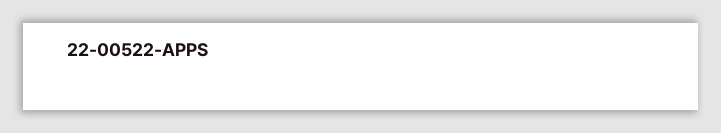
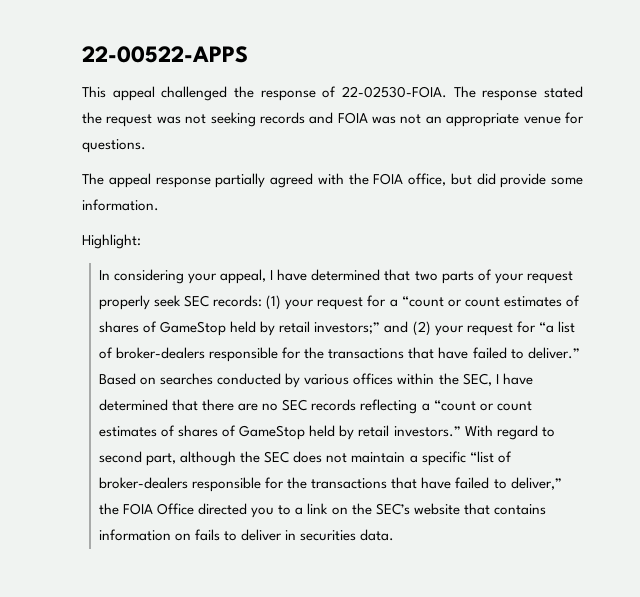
(208, 50) none -> [82,86,583,101] [82,112,584,127] [82,139,146,153] [82,173,583,188] [82,199,159,211] [82,234,141,249] [99,269,573,284] [99,295,580,310] [99,321,575,336] [99,347,580,362] [99,373,533,388] [99,399,532,414] [99,425,555,440] [99,451,512,466] [99,477,562,492] [99,503,546,518] [99,529,395,541] // This appeal challenged the response of 22-02530-FOIA. The response stated the request was not seeking records and FOIA was not an appropriate venue for questions. // The appeal response partially agreed with the FOIA office, but did provide some information. // Highlight: // In considering your appeal, I have determined that two parts of your request properly seek SEC records: (1) your request for a “count or count estimates of shares of GameStop held by retail investors;” and (2) your request for “a list of broker-dealers responsible for the transactions that have failed to deliver.” Based on searches conducted by various offices within the SEC, I have determined that there are no SEC records reflecting a “count or count estimates of shares of GameStop held by retail investors.” With regard to second part, although the SEC does not maintain a specific “list of broker-dealers responsible for the transactions that have failed to deliver,” the FOIA Office directed you to a link on the SEC’s website that contains information on fails to deliver in securities data.

